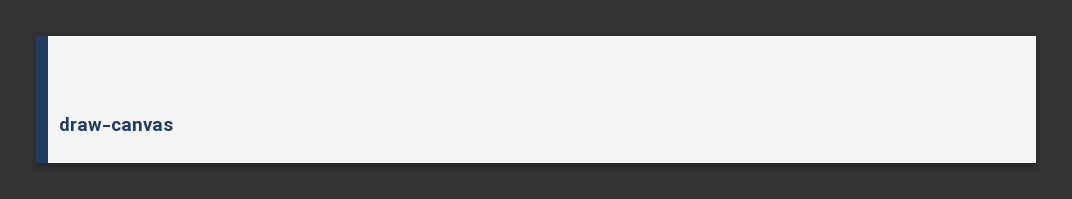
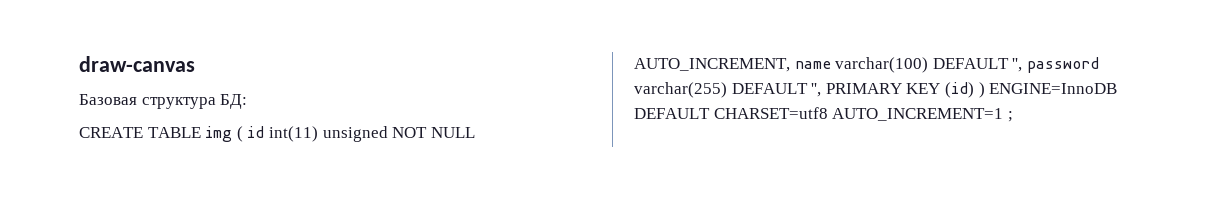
(173, 124) none -> [79,94,248,109] [79,126,475,142] [634,57,1099,73] [634,82,1118,98] [634,107,1013,122] // Базовая структура БД: // CREATE TABLE img ( id int(11) unsigned NOT NULL AUTO_INCREMENT, name varchar(100) DEFAULT '', password varchar(255) DEFAULT '', PRIMARY KEY (id) ) ENGINE=InnoDB DEFAULT CHARSET=utf8 AUTO_INCREMENT=1 ;

